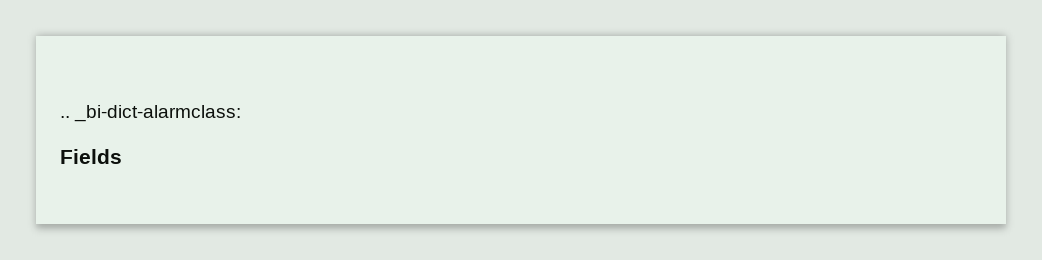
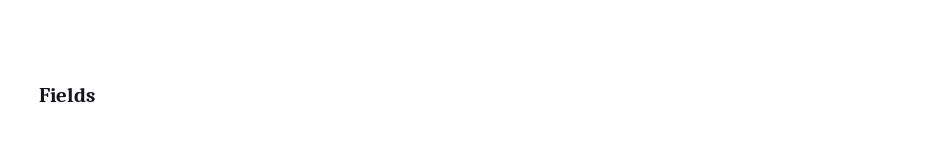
[60,105,242,122] .. _bi-dict-alarmclass: // -> (39, 94) none

